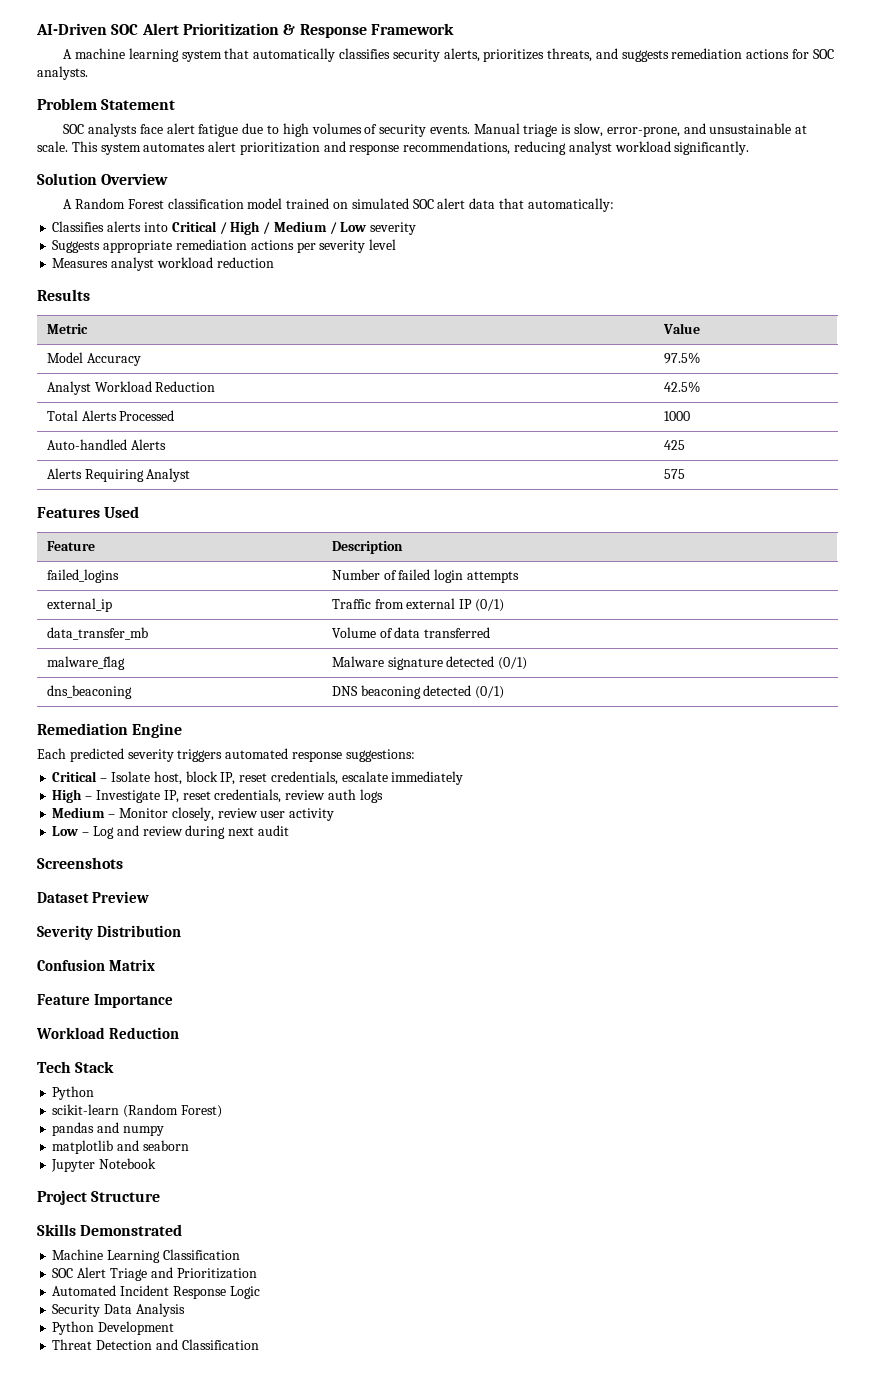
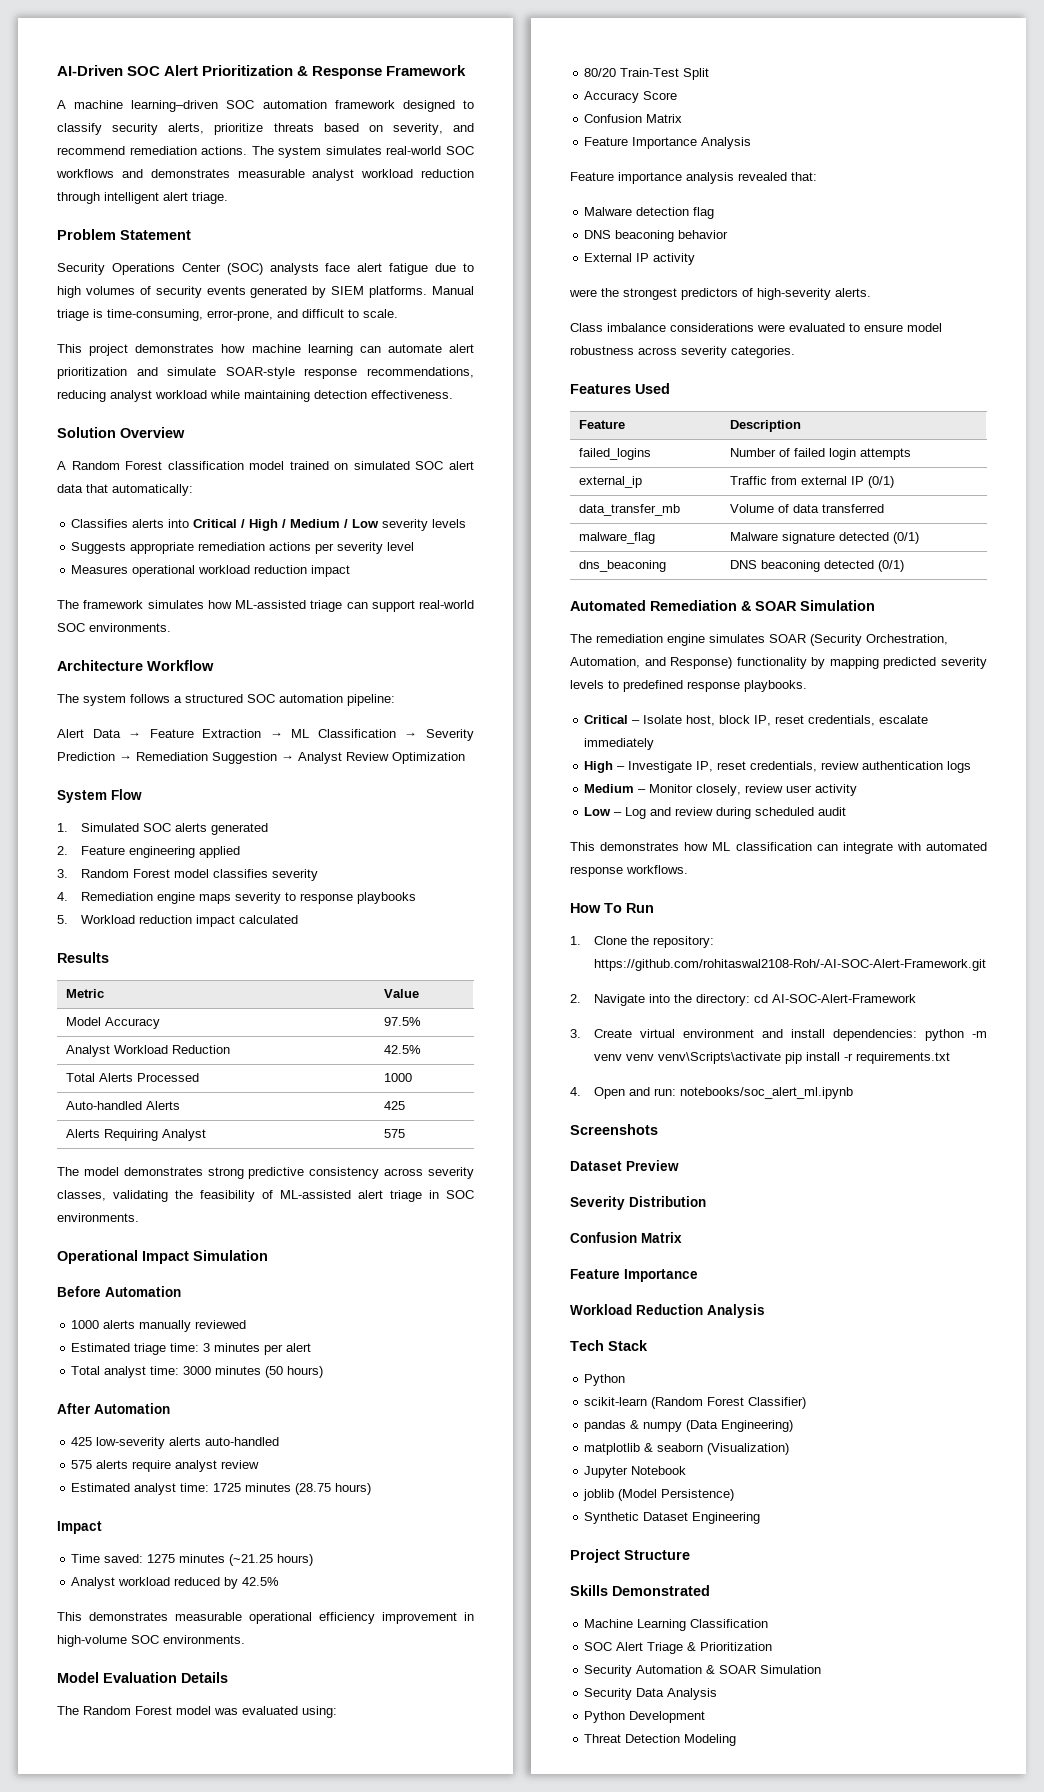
[128,48,834,62] [37,66,88,80] [37,98,176,110] [63,124,85,134] learning system that automatically classifies security alerts, prioritizes threats, and suggests remediation actions for SOC analysts. // Problem Statement // SOC -> [131,100,475,112] [57,123,474,135] [57,146,474,158] [56,169,474,181] [57,192,228,204] [57,229,191,240] [57,263,263,275] learning–driven SOC automation framework designed to classify security alerts, prioritize threats based on severity, and recommend remediation actions. The system simulates real-world SOC workflows and demonstrates measurable analyst workload reduction through intelligent alert triage. // Problem Statement // Security Operations Center (SOC)
[429,125,470,134] events. -> [206,286,428,298] events generated by SIEM platforms.
[573,123,603,137] slow, -> [107,309,203,321] time-consuming,
[709,123,808,134] unsustainable at -> [302,309,359,318] difficult to
[71,141,206,155] This system automates -> [57,344,442,356] // This project demonstrates how machine learning can automate
(346, 146) none -> [167,367,295,379] simulate SOAR-style
[674,141,750,155] significantly. -> [210,390,453,402] while maintaining detection effectiveness.
(417, 228) none -> [432,519,467,528] levels
[111,257,274,271] analyst workload reduction -> [132,565,351,577] [57,600,474,612] [57,623,171,632] [57,660,214,671] [57,694,395,706] [57,729,474,741] [57,752,465,764] [57,789,142,803] [57,823,268,835] [57,846,240,858] [57,869,318,881] [57,892,416,904] [57,915,298,927] operational workload reduction impact // The framework simulates how ML-assisted triage can support real-world SOC environments. // Architecture Workflow // The system follows a structured SOC automation pipeline: // Alert Data → Feature Extraction → ML Classification → Severity Prediction → Remediation Suggestion → Analyst Review Optimization // System Flow // 1. Simulated SOC alerts generated // 2. Feature engineering applied // 3. Random Forest model classifies severity // 4. Remediation engine maps severity to response playbooks // 5. Workload reduction impact calculated
(685, 474) none -> [57,1167,474,1179] [57,1190,474,1202] [57,1213,139,1222] [57,1250,268,1264] [57,1286,181,1297] [71,1320,247,1332] [71,1343,312,1355] [71,1366,324,1378] [57,1403,170,1414] [71,1437,280,1449] [71,1460,260,1472] [71,1483,372,1495] [57,1521,102,1534] [71,1554,314,1566] [71,1577,280,1589] [57,1612,474,1624] [57,1635,245,1647] [57,1672,228,1683] [57,1706,337,1718] [584,68,710,80] [584,91,678,103] [584,114,683,123] [584,137,752,149] [570,172,817,184] [584,207,715,219] [584,230,729,242] [584,253,696,265] [569,288,871,300] [570,323,942,332] [570,346,795,358] // The model demonstrates strong predictive consistency across severity classes, validating the feasibility of ML-assisted alert triage in SOC environments. // Operational Impact Simulation // Before Automation // 1000 alerts manually reviewed // Estimated triage time: 3 minutes per alert // Total analyst time: 3000 minutes (50 hours) // After Automation // 425 low-severity alerts auto-handled // 575 alerts require analyst review // Estimated analyst time: 1725 minutes (28.75 hours) // Impact // Time saved: 1275 minutes (~21.25 hours) // Analyst workload reduced by 42.5% // This demonstrates measurable operational efficiency improvement in high-volume SOC environments. // Model Evaluation Details // The Random Forest model was evaluated using: // 80/20 Train-Test Split // Accuracy Score // Confusion Matrix // Feature Importance Analysis // Feature importance analysis revealed that: // Malware detection flag // DNS beaconing behavior // External IP activity // were the strongest predictors of high-severity alerts. // Class imbalance considerations were evaluated to ensure model robustness across severity categories.
[37,723,183,738] [37,748,415,762] Remediation Engine // Each predicted severity triggers automated response suggestions: -> [570,600,875,611] [570,634,948,646] [570,657,987,669] [570,680,807,692] Automated Remediation & SOAR Simulation // The remediation engine simulates SOAR (Security Orchestration, Automation, and Response) functionality by mapping predicted severity levels to predefined response playbooks.
[327,789,356,800] auth -> [862,761,944,770] authentication
[228,827,255,836] next -> [755,807,815,816] scheduled
(289, 830) none -> [570,842,987,854] [570,865,688,877] [570,903,654,913] [570,936,714,948] [593,959,986,971] [570,994,916,1006] [570,1029,987,1041] [593,1052,950,1064] [570,1087,853,1099] // This demonstrates how ML classification can integrate with automated response workflows. // How To Run // 1. Clone the repository: https://github.com/rohitaswal2108-Roh/-AI-SOC-Alert-Framework.git // 2. Navigate into the directory: cd AI-SOC-Alert-Framework // 3. Create virtual environment and install dependencies: python -m venv venv venv\Scripts\activate pip install -r requirements.txt // 4. Open and run: notebooks/soc_alert_ml.ipynb
(179, 1033) none -> [707,1304,765,1318] Analysis
[180,1105,222,1118] Forest) -> [707,1397,807,1409] Forest Classifier)
[97,1122,120,1133] and -> [630,1420,640,1429] &
(164, 1130) none -> [686,1420,794,1432] (Data Engineering)
[117,1140,140,1151] and -> [644,1443,654,1452] &
(189, 1145) none -> [707,1443,790,1455] (Visualization)
(157, 1163) none -> [583,1489,735,1501] [584,1512,761,1524] // joblib (Model Persistence) // Synthetic Dataset Engineering
[150,1267,173,1278] and -> [687,1642,697,1651] &
[52,1285,260,1299] Automated Incident Response Logic -> [584,1665,822,1677] Security Automation & SOAR Simulation
[155,1339,259,1350] and Classification -> [684,1734,737,1746] Modeling

